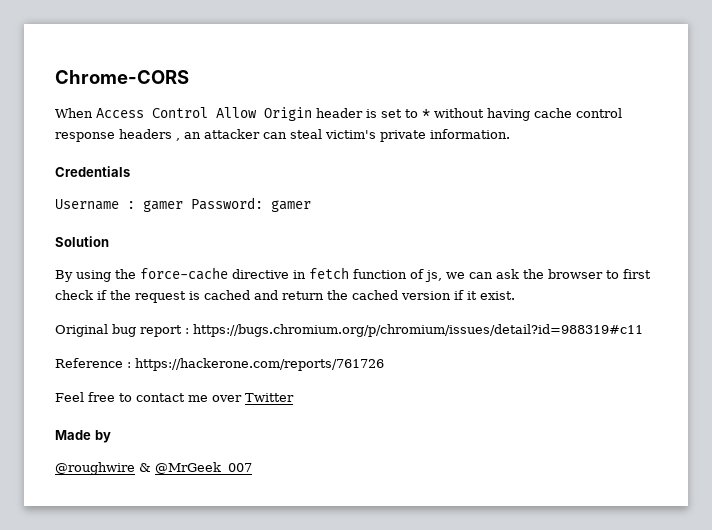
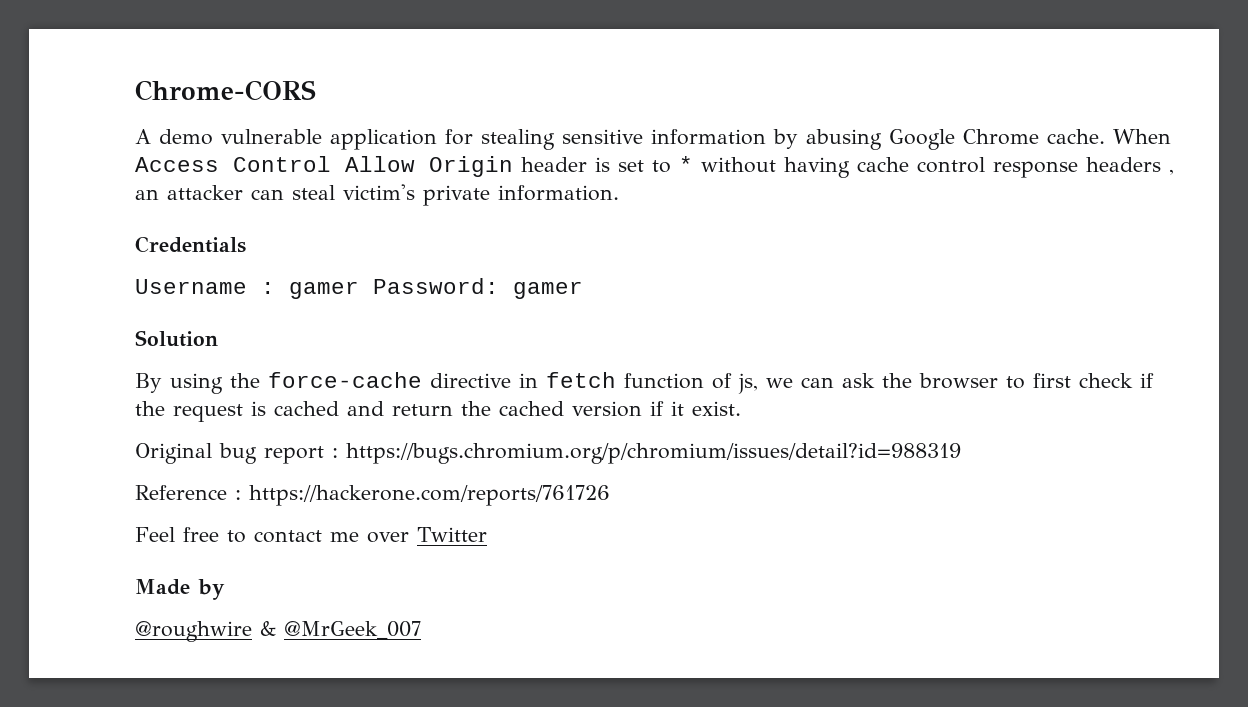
(189, 77) none -> [135,129,1105,150] A demo vulnerable application for stealing sensitive information by abusing Google Chrome cache.
[193,324,643,337] https://bugs.chromium.org/p/chromium/issues/detail?id=988319#c11 -> [346,443,961,464] https://bugs.chromium.org/p/chromium/issues/detail?id=988319

